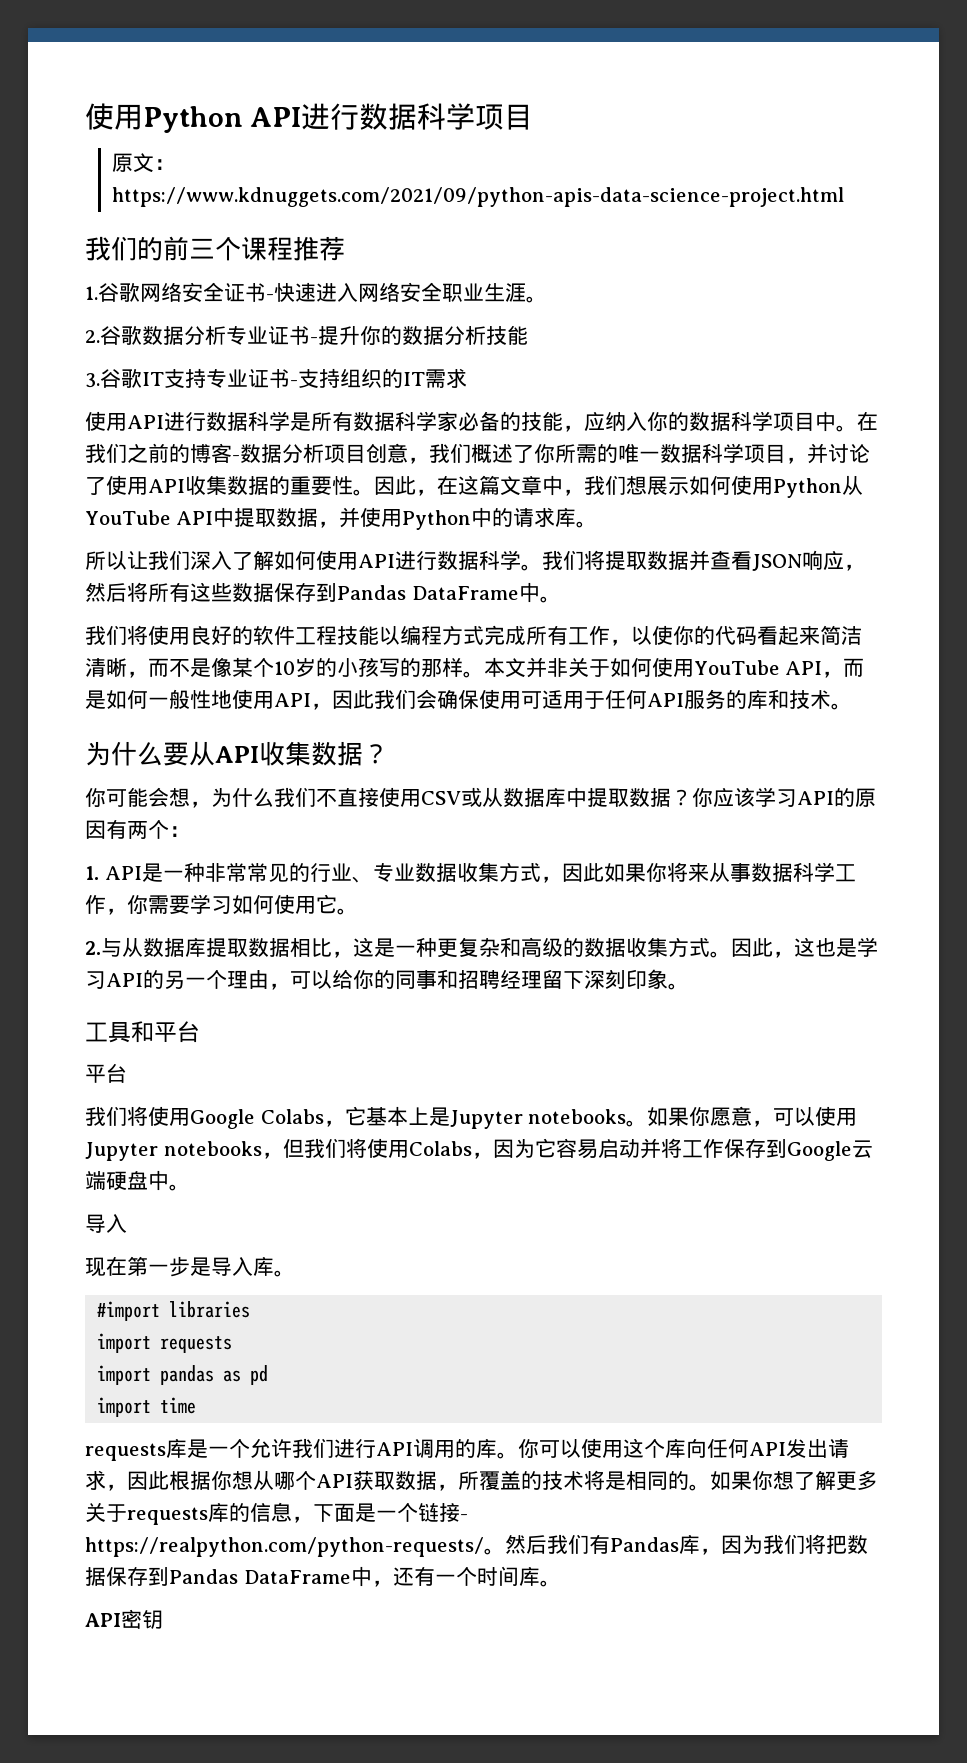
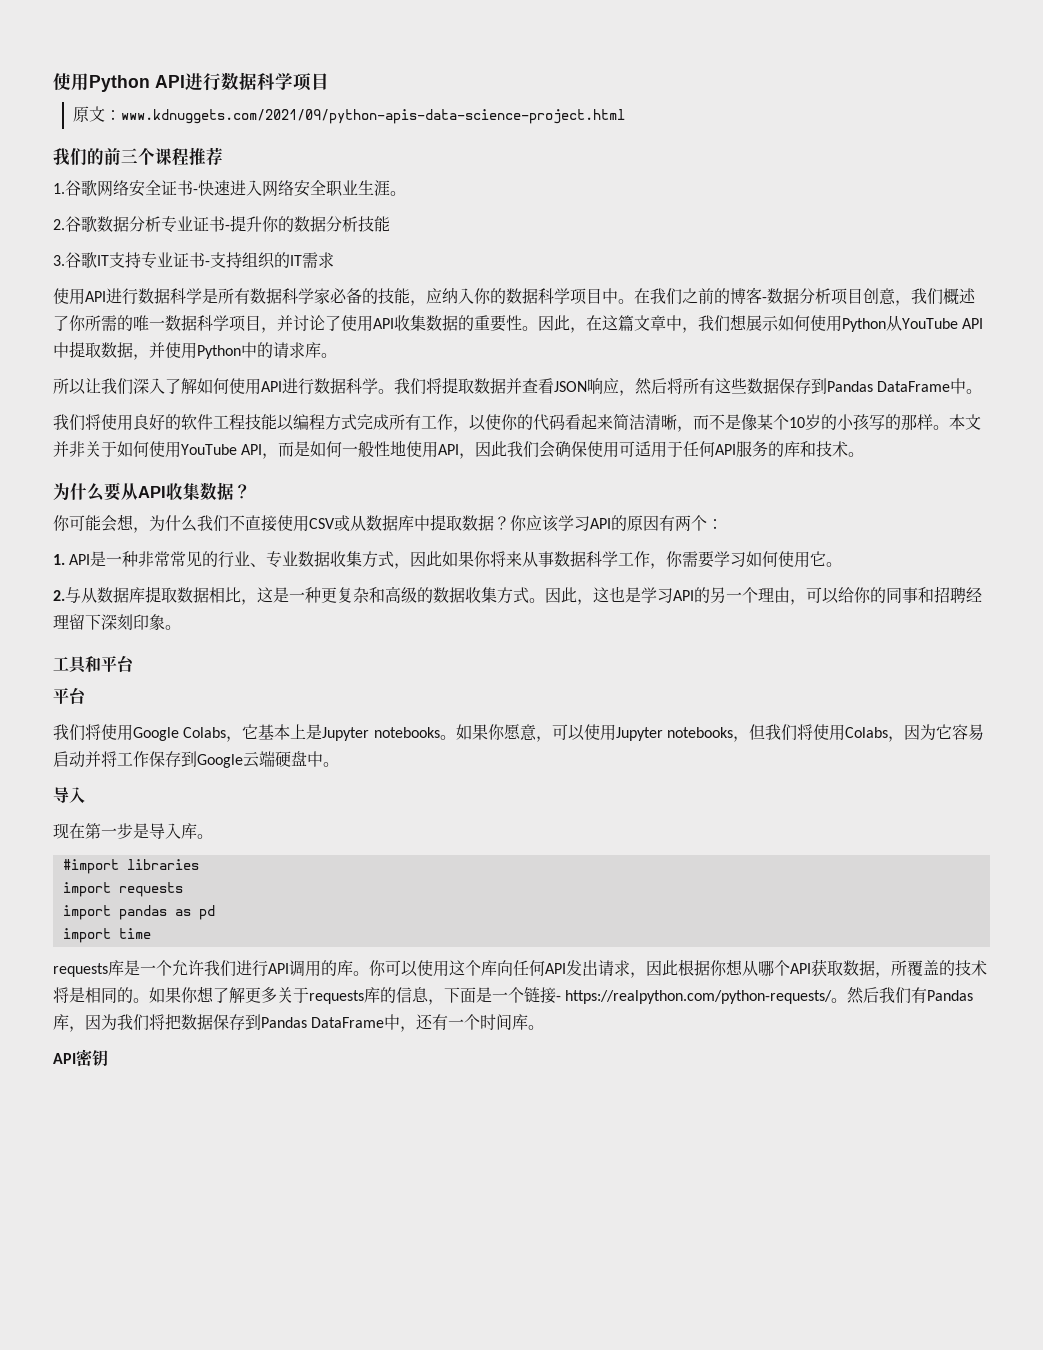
[111,187,844,207] https://www.kdnuggets.com/2021/09/python-apis-data-science-project.html -> [121,109,626,124] www.kdnuggets.com/2021/09/python-apis-data-science-project.html

